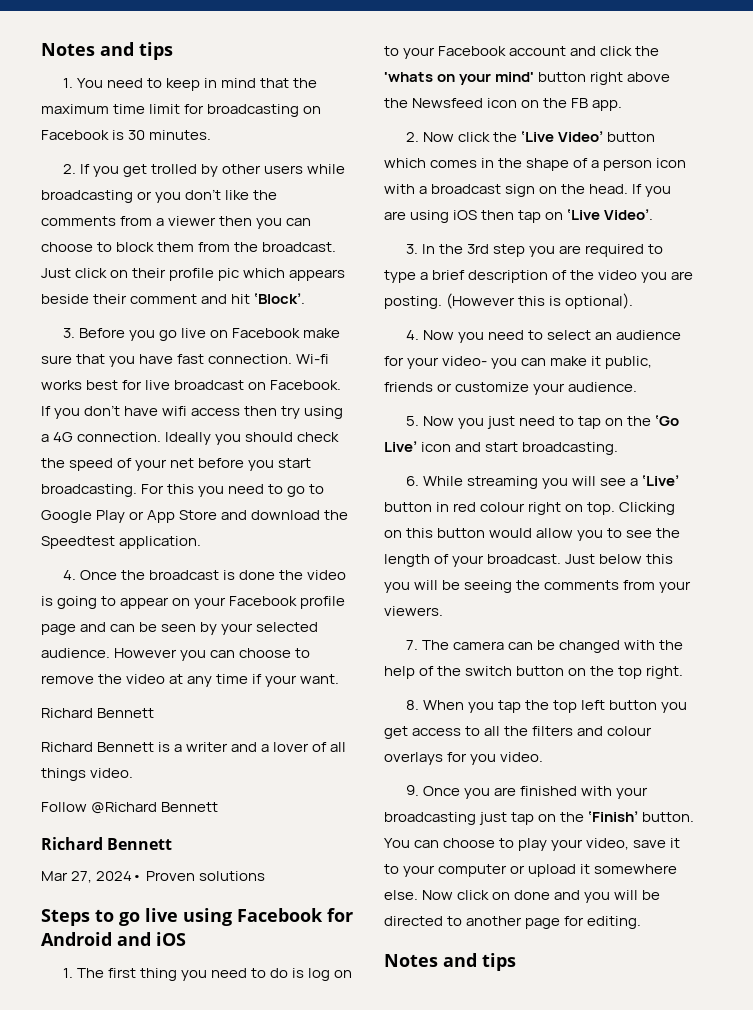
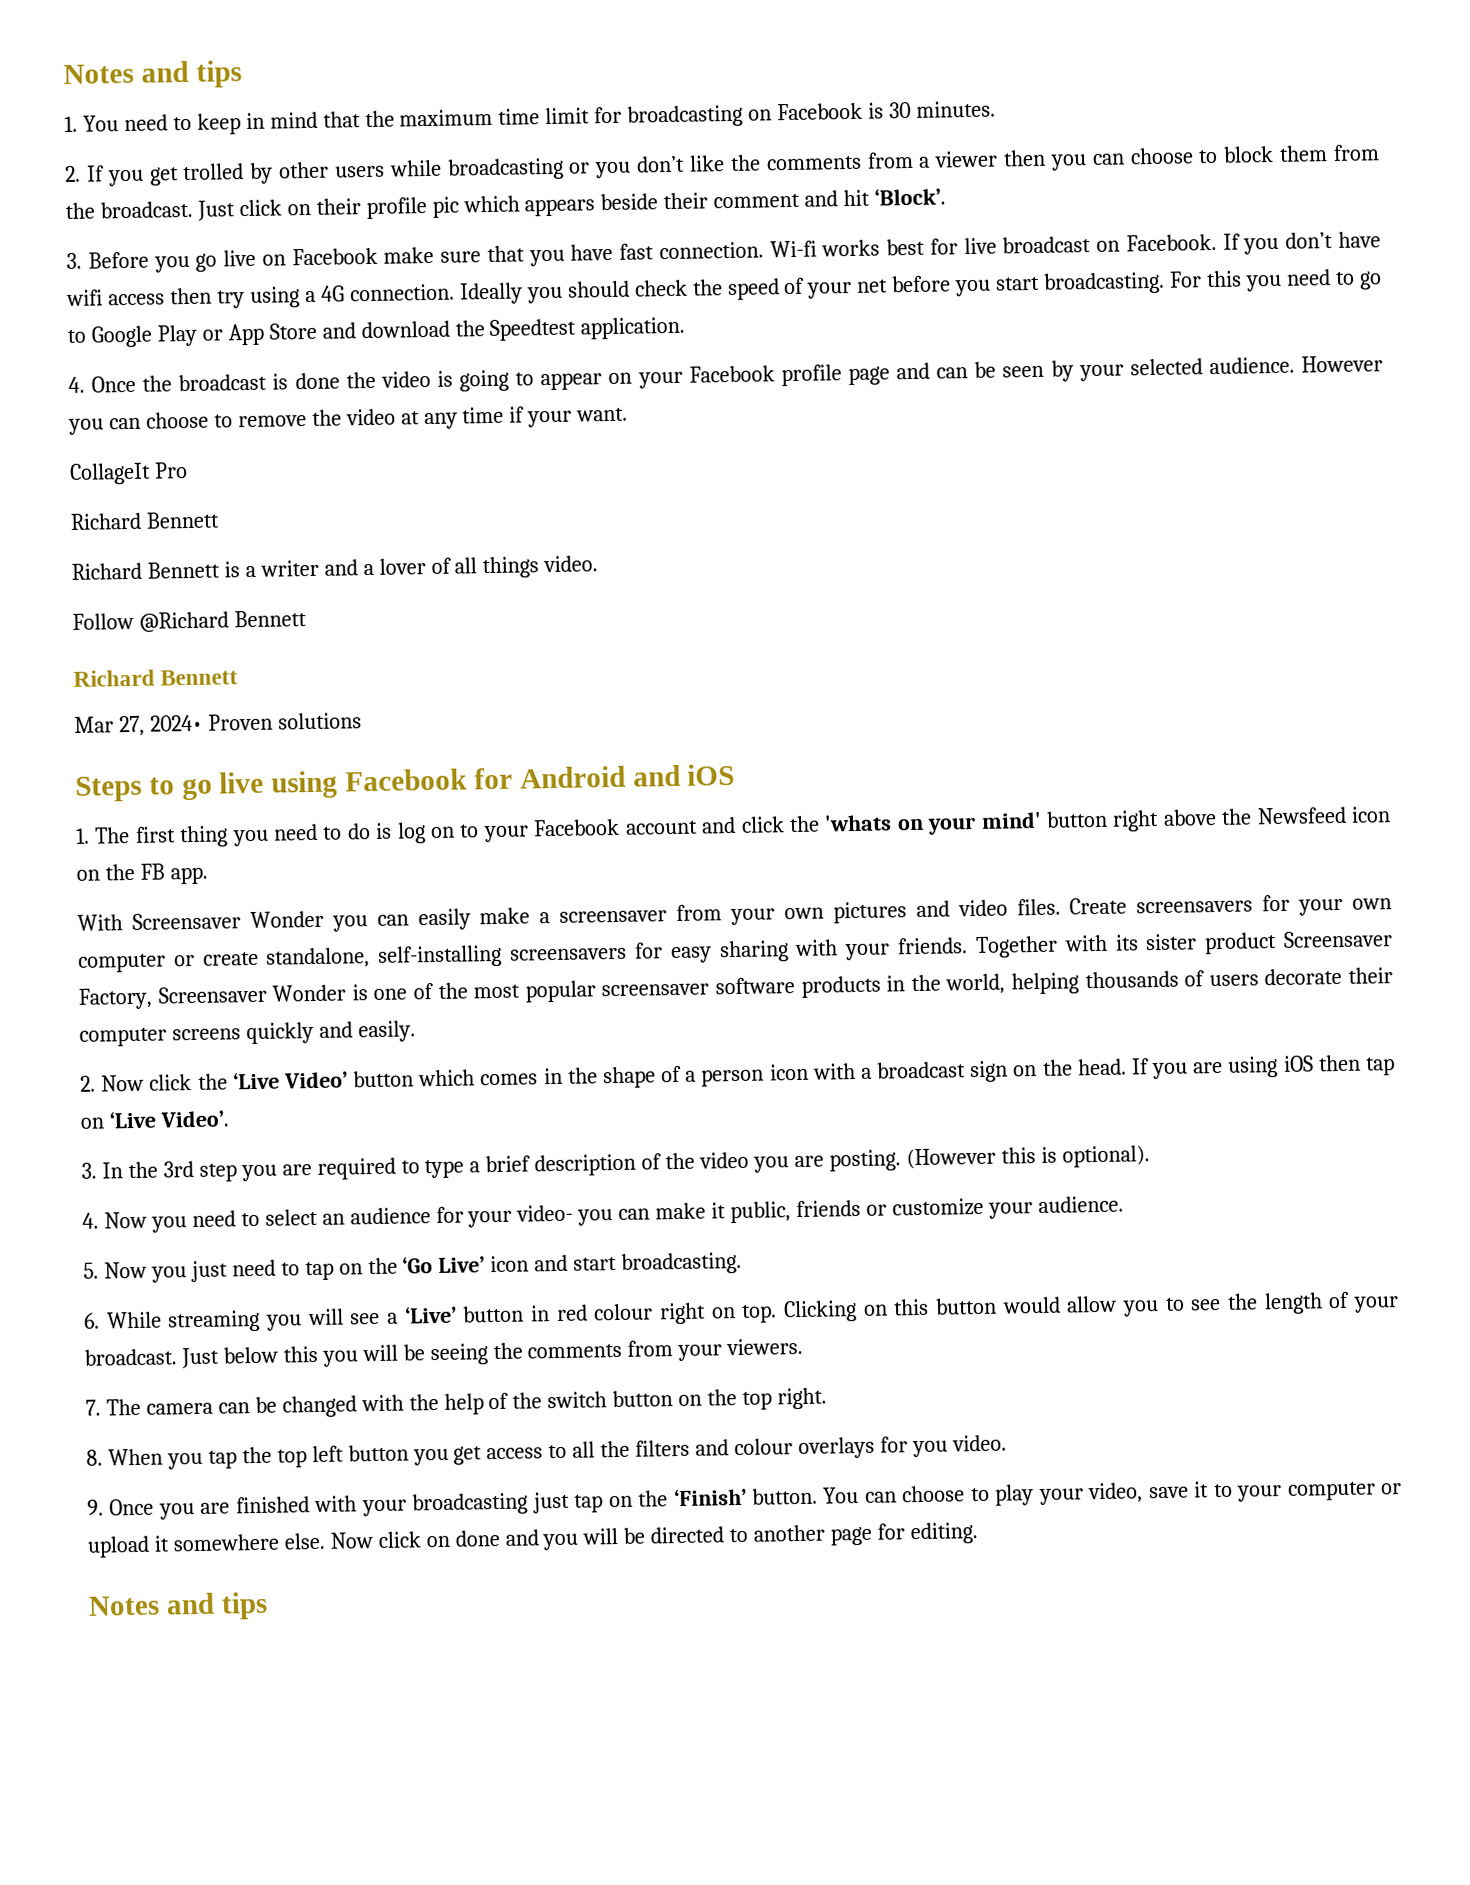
(340, 679) none -> [69,462,188,485] // CollageIt Pro
(623, 105) none -> [77,894,1392,932] [78,930,1393,973] [78,967,1393,1010] [79,1020,416,1047] // With Screensaver Wonder you can easily make a screensaver from your own pictures and video files. Create screensavers for your own computer or create standalone, self-installing screensavers for easy sharing with your friends. Together with its sister product Screensaver Factory, Screensaver Wonder is one of the most popular screensaver software products in the world, helping thousands of users decorate their computer screens quickly and easily.

